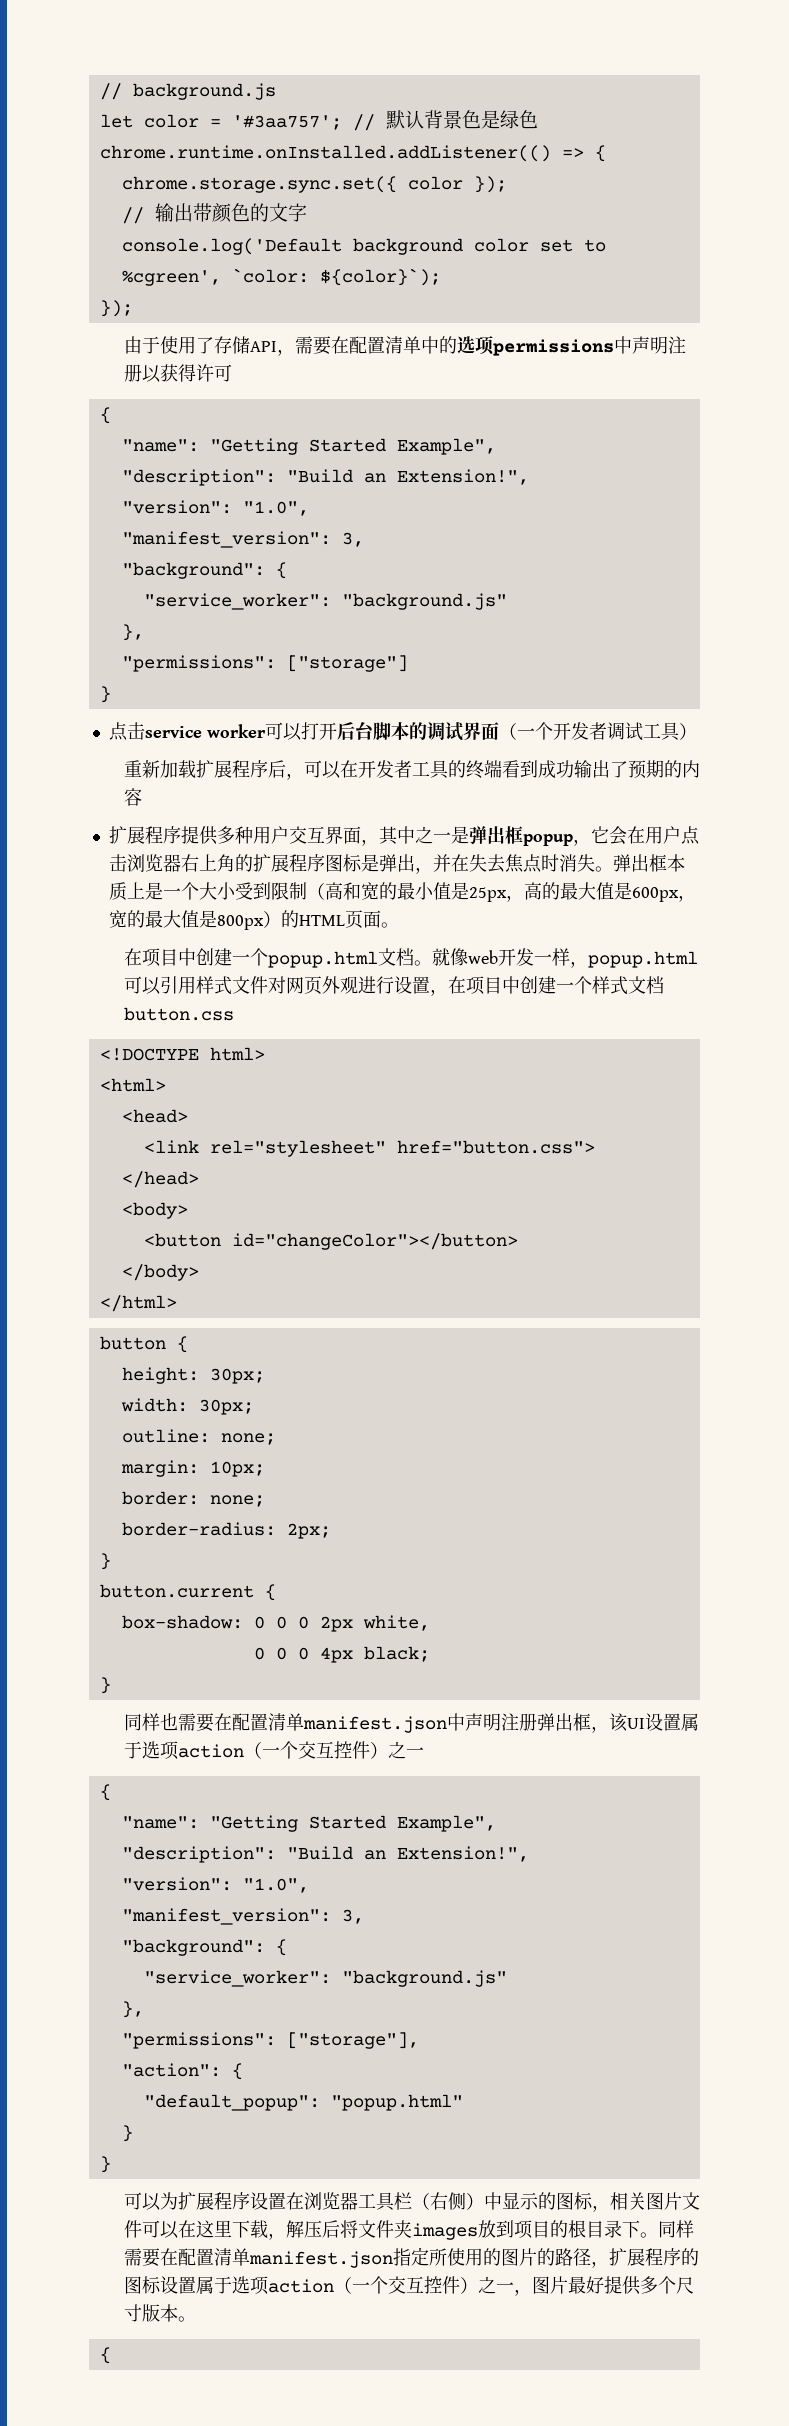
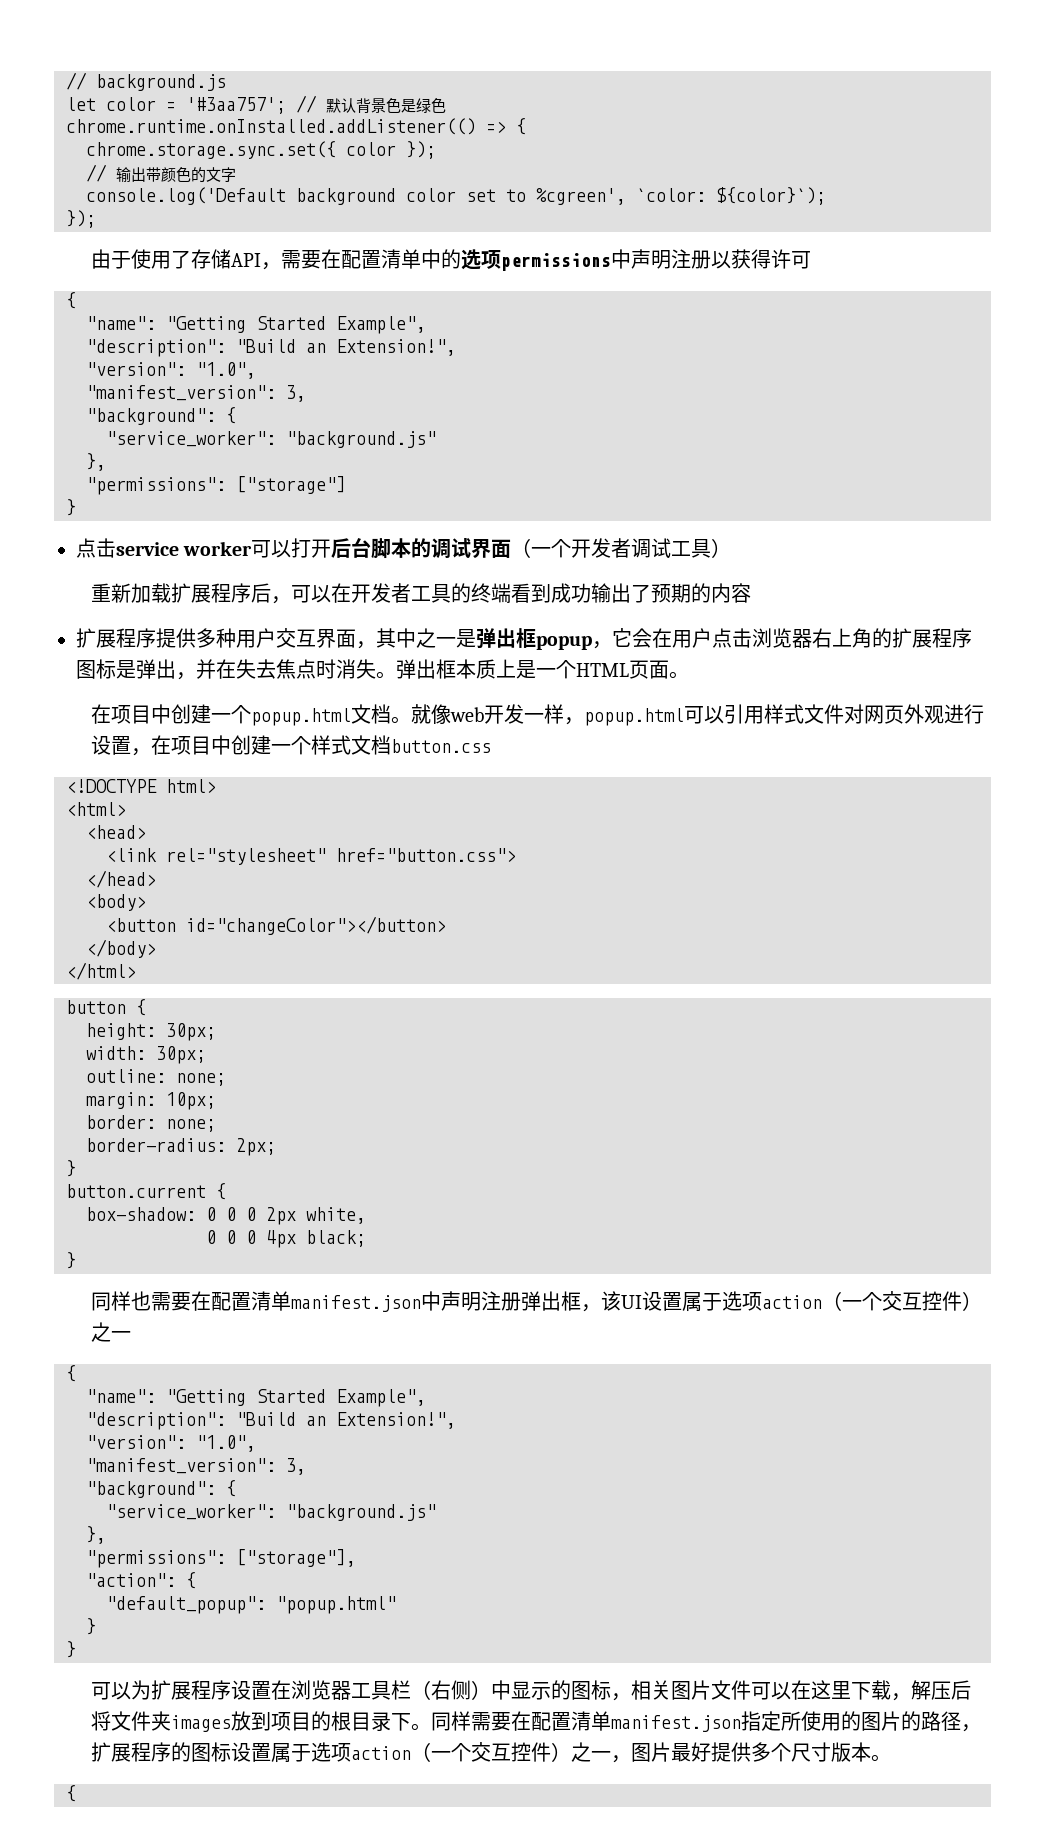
[198,882,696,902] [108,910,299,930] 大小受到限制（高和宽的最小值是25px，高的最大值是600px，宽的最大值是800px）的 -> (576, 669) none

